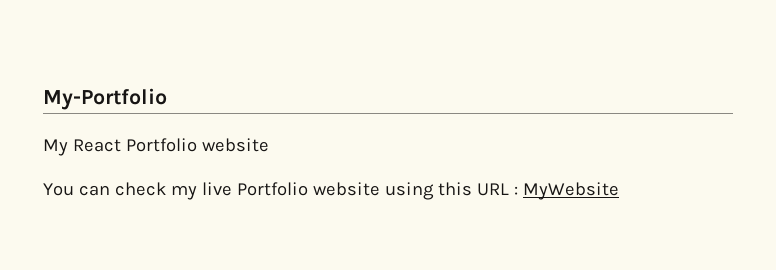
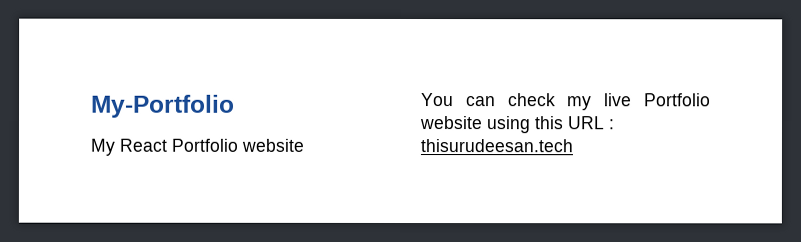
[522,182,619,200] MyWebsite -> [420,139,573,153] thisurudeesan.tech

